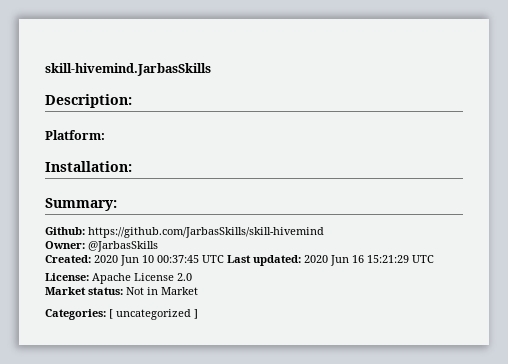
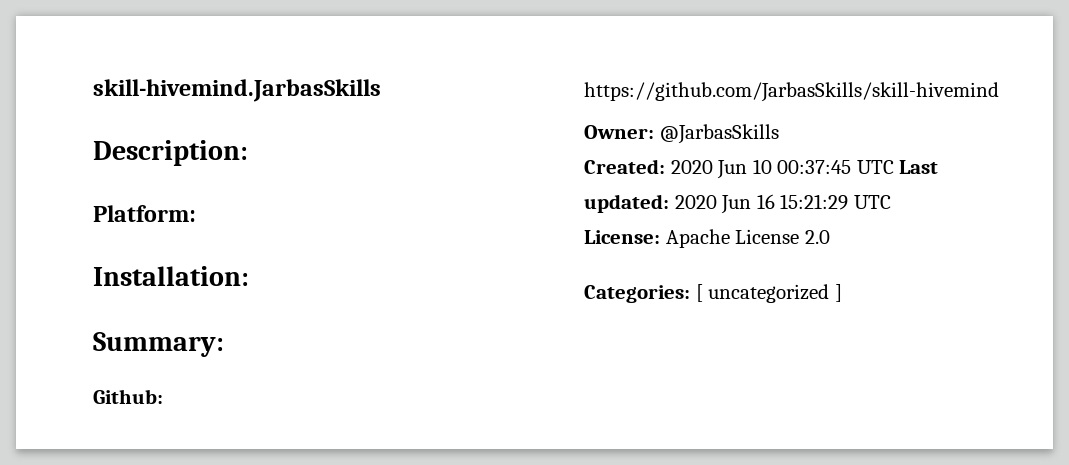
[45,287,198,295] // Market status: Not in Market -> (830, 237) none

